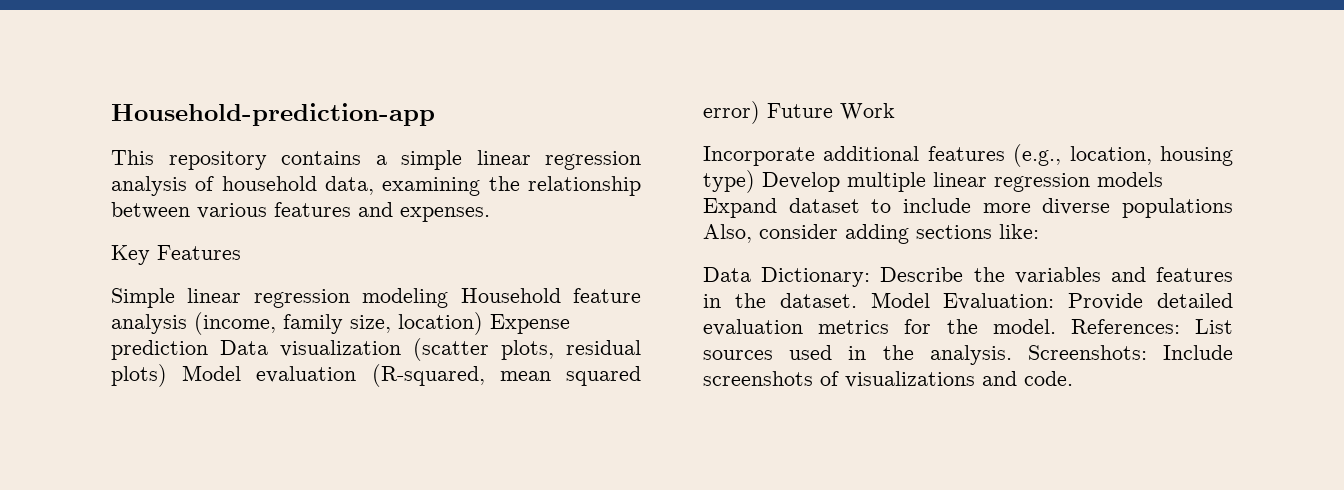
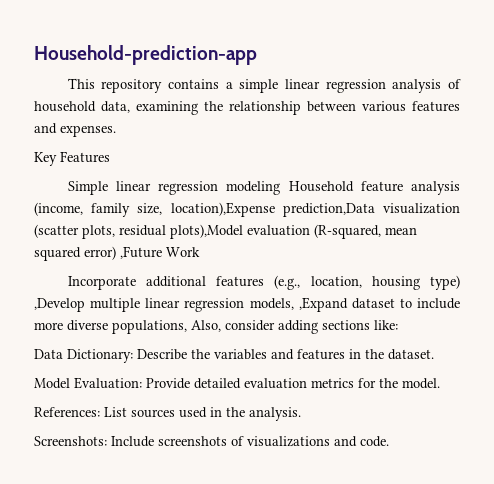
[398,312,570,335] [111,340,268,360] location) Expense prediction Data -> [170,202,375,217] location),Expense prediction,Data
[111,364,242,387] plots) Model -> [170,224,243,239] plots),Model
[767,103,833,118] Future -> [120,246,162,259] ,Future
[762,172,840,192] Develop -> [34,298,85,312] ,Develop
[1097,172,1163,187] [703,198,777,218] models Expand -> [249,297,348,312] models, ,Expand
[1122,198,1233,218] populations -> [112,320,187,334] populations,
(857, 300) none -> (434, 354) //
(1056, 326) none -> (440, 383) //
(1012, 355) none -> (301, 414) //

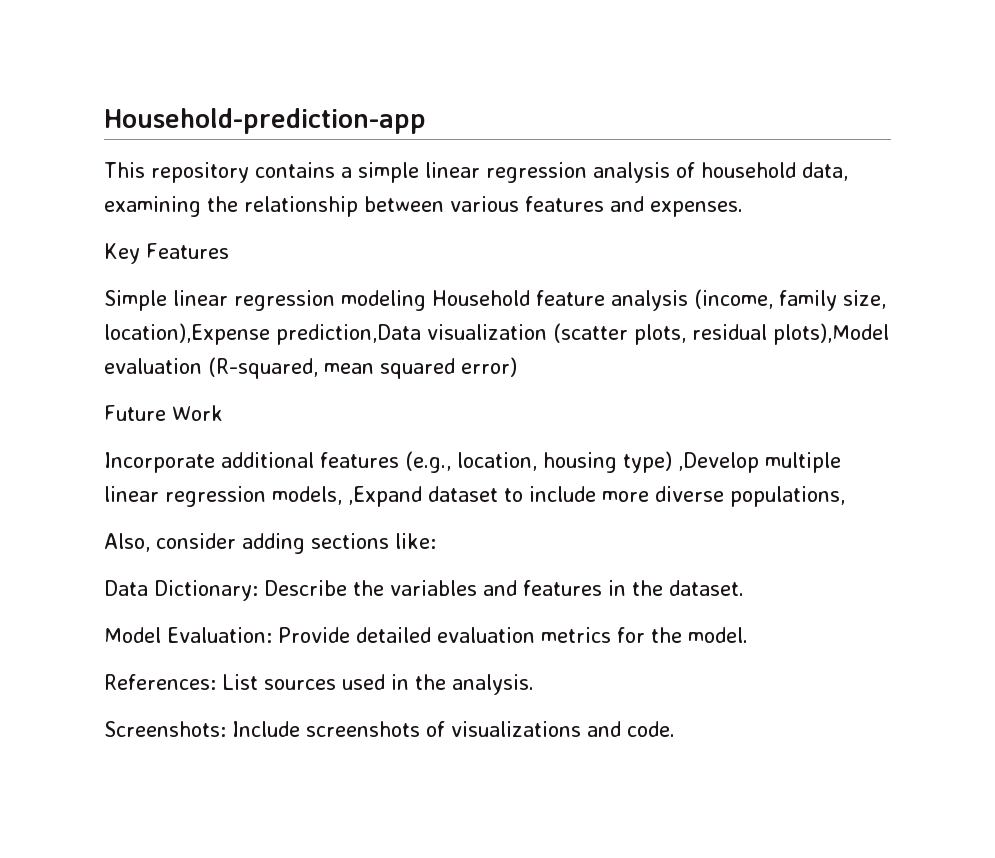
[120,246,162,259] ,Future -> [104,405,166,421] // Future
(187, 327) none -> (845, 496) //

